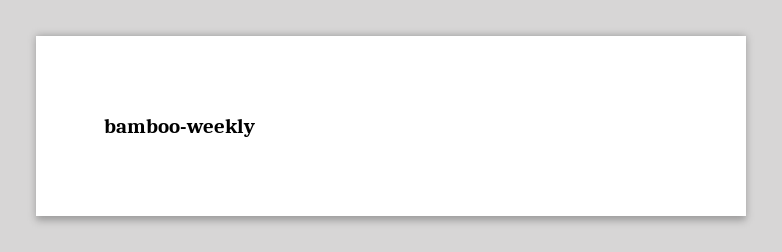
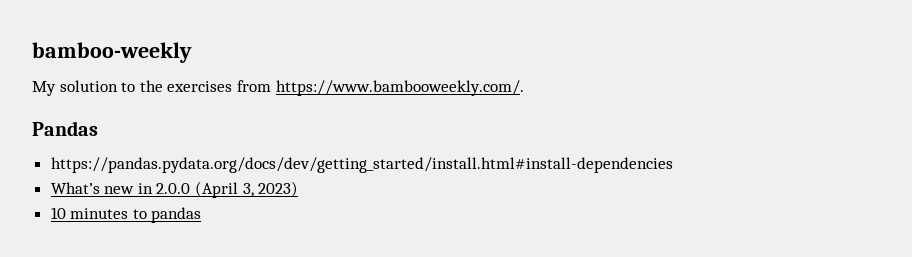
(255, 127) none -> [32,80,524,96] [32,121,98,136] [50,157,673,173] [50,181,299,198] [50,207,202,223] // My solution to the exercises from https://www.bambooweekly.com/. // Pandas // https://pandas.pydata.org/docs/dev/getting_started/install.html#install-dependencies // What’s new in 2.0.0 (April 3, 2023) // 10 minutes to pandas

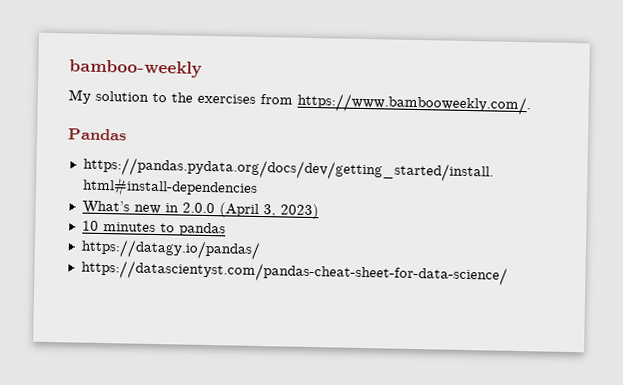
(202, 215) none -> [80,238,261,261] [80,259,508,286] // https://datagy.io/pandas/ // https://datascientyst.com/pandas-cheat-sheet-for-data-science/

